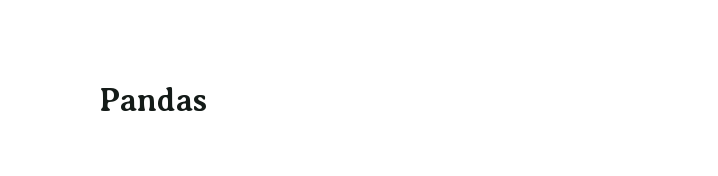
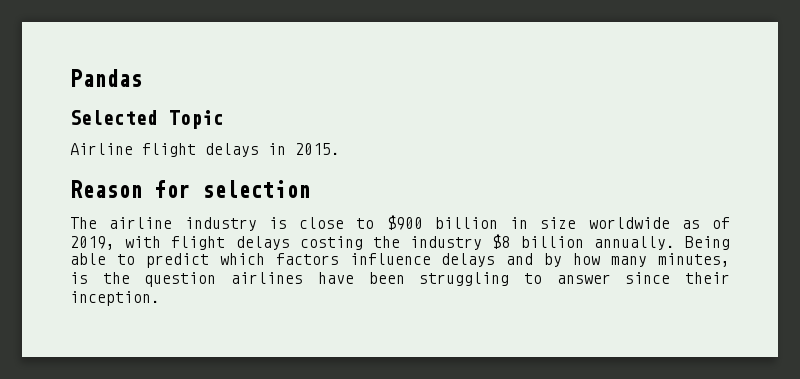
(207, 99) none -> [70,110,224,129] [70,143,340,157] [70,180,310,198] [70,215,730,231] [70,234,730,250] [70,253,730,268] [70,272,730,287] [70,291,160,306] // Selected Topic // Airline flight delays in 2015. // Reason for selection // The airline industry is close to $900 billion in size worldwide as of 2019, with flight delays costing the industry $8 billion annually. Being able to predict which factors influence delays and by how many minutes, is the question airlines have been struggling to answer since their inception.

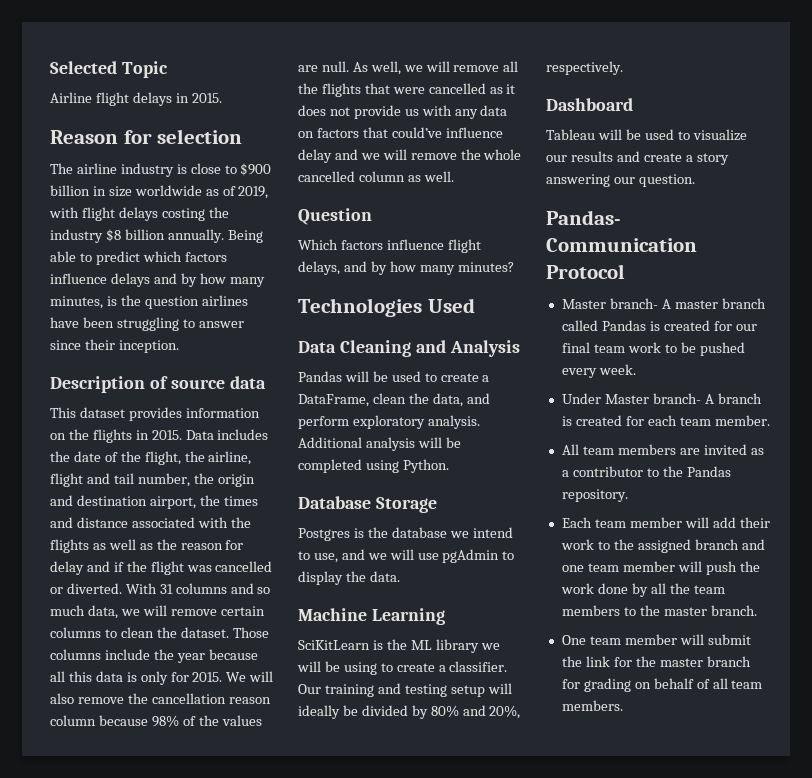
[70,69,142,87] Pandas // -> (50, 67) none
(160, 298) none -> [50,376,266,393] [50,407,260,421] [50,429,269,443] [50,451,252,465] [50,473,255,487] [50,495,258,509] [50,517,251,528] [50,539,244,553] [50,561,273,575] [50,583,271,594] [50,605,265,619] [50,627,269,638] [50,649,258,663] [50,671,274,685] [50,693,271,704] [50,715,262,727] [298,61,519,75] [298,83,516,97] [298,105,508,119] [298,127,503,138] [298,149,522,163] [298,171,454,182] [298,208,372,225] [298,239,481,253] [298,261,514,275] [298,298,475,317] [298,340,520,357] [298,371,490,382] [298,393,490,407] [298,415,480,429] [298,437,461,451] [298,459,449,473] [298,496,437,513] [298,527,513,541] [298,549,515,563] [298,571,400,585] [298,608,445,625] [298,639,500,653] [297,661,508,675] [298,683,512,697] [298,705,521,719] [546,61,623,75] [546,98,633,111] [546,129,747,141] [546,151,729,165] [546,174,695,187] [546,210,621,225] [546,238,697,252] [546,264,625,279] [561,298,766,309] [561,320,757,331] [561,342,745,356] [561,364,636,378] [561,393,762,404] [561,415,770,426] [561,444,764,455] [561,466,731,477] [561,489,628,502] [561,517,770,528] [560,539,765,553] [561,561,760,575] [560,583,725,597] [561,605,757,616] [561,634,751,645] [561,656,751,667] [561,678,763,692] [561,700,623,711] // Description of source data // This dataset provides information on the flights in 2015. Data includes the date of the flight, the airline, flight and tail number, the origin and destination airport, the times and distance associated with the flights as well as the reason for delay and if the flight was cancelled or diverted. With 31 columns and so much data, we will remove certain columns to clean the dataset. Those columns include the year because all this data is only for 2015. We will also remove the cancellation reason column because 98% of the values are null. As well, we will remove all the flights that were cancelled as it does not provide us with any data on factors that could’ve influence delay and we will remove the whole cancelled column as well. // Question // Which factors influence flight delays, and by how many minutes? // Technologies Used // Data Cleaning and Analysis // Pandas will be used to create a DataFrame, clean the data, and perform exploratory analysis. Additional analysis will be completed using Python. // Database Storage // Postgres is the database we intend to use, and we will use pgAdmin to display the data. // Machine Learning // SciKitLearn is the ML library we will be using to create a classifier. Our training and testing setup will ideally be divided by 80% and 20%, respectively. // Dashboard // Tableau will be used to visualize our results and create a story answering our question. // Pandas- Communication Protocol // Master branch- A master branch called Pandas is created for our final team work to be pushed every week. // Under Master branch- A branch is created for each team member. // All team members are invited as a contributor to the Pandas repository. // Each team member will add their work to the assigned branch and one team member will push the work done by all the team members to the master branch. // One team member will submit the link for the master branch for grading on behalf of all team members.

